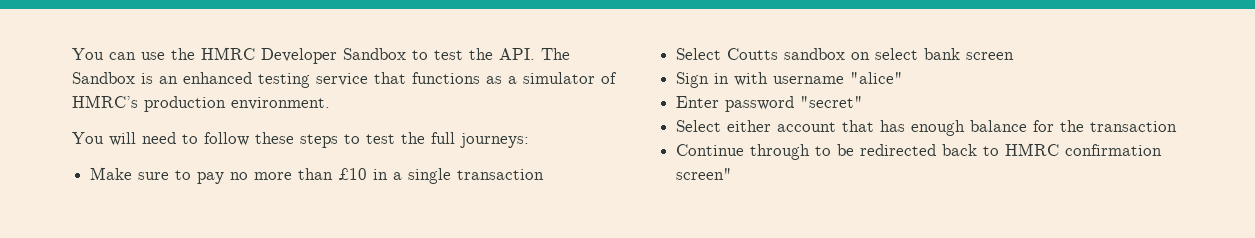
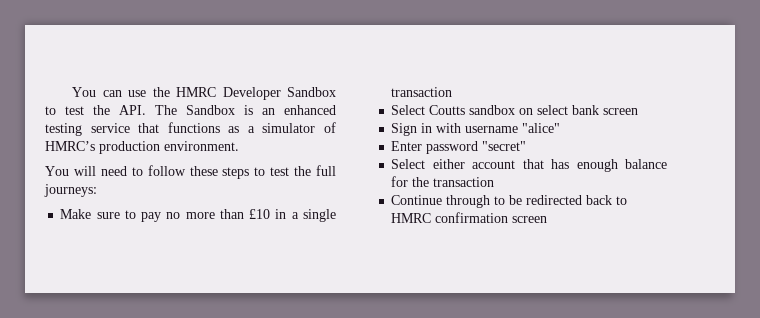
[676,168,733,180] screen" -> [512,216,548,223] screen

